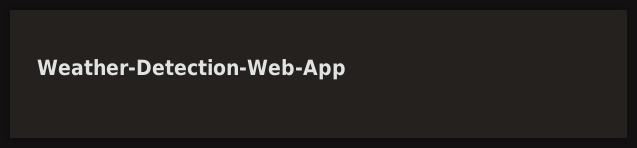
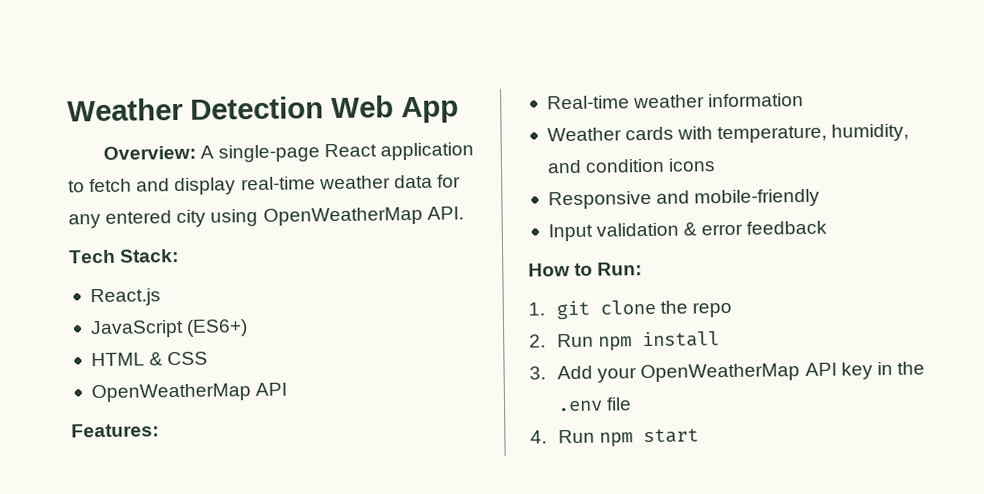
[37,59,346,80] Weather-Detection-Web-App -> [67,95,459,124] [102,142,475,163] [68,174,461,196] [68,206,464,229] [69,248,180,264] [89,288,161,307] [89,319,249,339] [90,351,209,367] [90,382,288,403] [71,423,159,438] [546,93,805,110] [546,123,910,144] [546,158,717,174] [547,188,821,210] [547,220,828,242] [528,262,643,277] [528,299,733,320] [529,331,721,351] [529,361,925,383] [557,397,633,412] [530,428,700,447] Weather Detection Web App // Overview: A single-page React application to fetch and display real-time weather data for any entered city using OpenWeatherMap API. // Tech Stack: // React.js // JavaScript (ES6+) // HTML & CSS // OpenWeatherMap API // Features: // Real-time weather information // Weather cards with temperature, humidity, and condition icons // Responsive and mobile-friendly // Input validation & error feedback // How to Run: // 1. git clone the repo // 2. Run npm install // 3. Add your OpenWeatherMap API key in the .env file // 4. Run npm start

